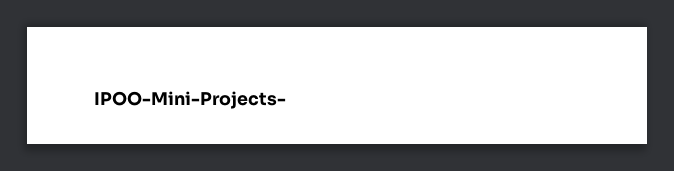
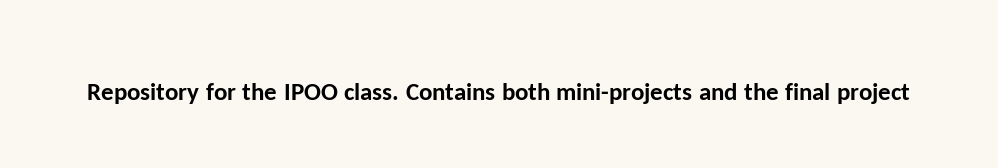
[94,91,286,109] IPOO-Mini-Projects- -> [87,83,910,104] Repository for the IPOO class. Contains both mini-projects and the final project

